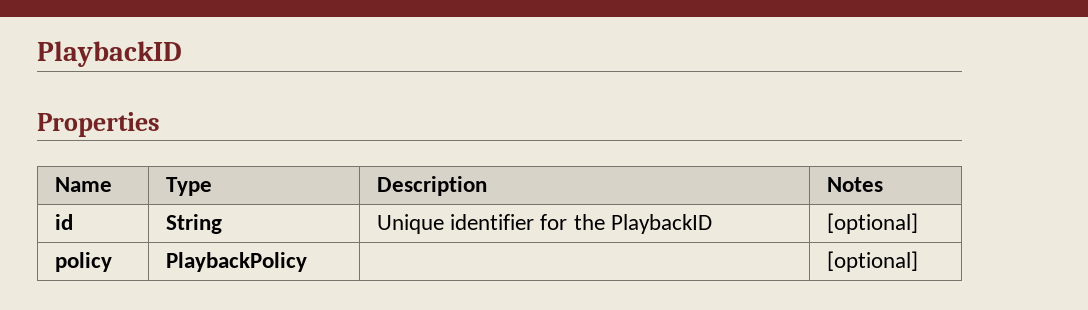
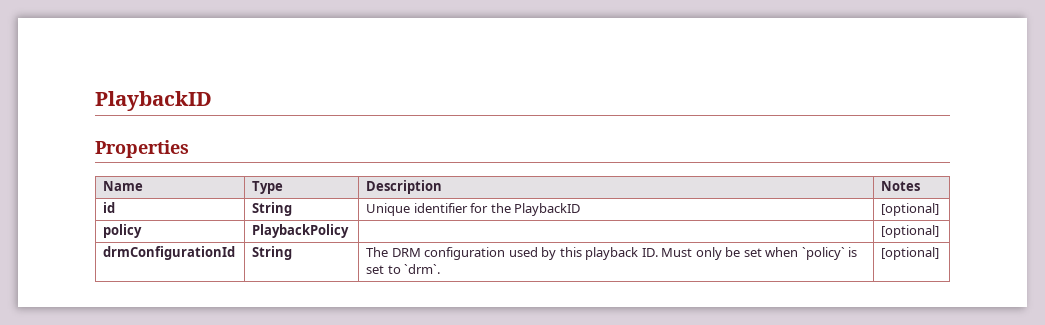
(919, 261) none -> [103,246,236,260] [252,246,293,260] [366,247,858,260] [366,264,441,274] [881,247,940,260] // drmConfigurationId | String | The DRM configuration used by this playback ID. Must only be set when `policy` is set to `drm`. | [optional]

